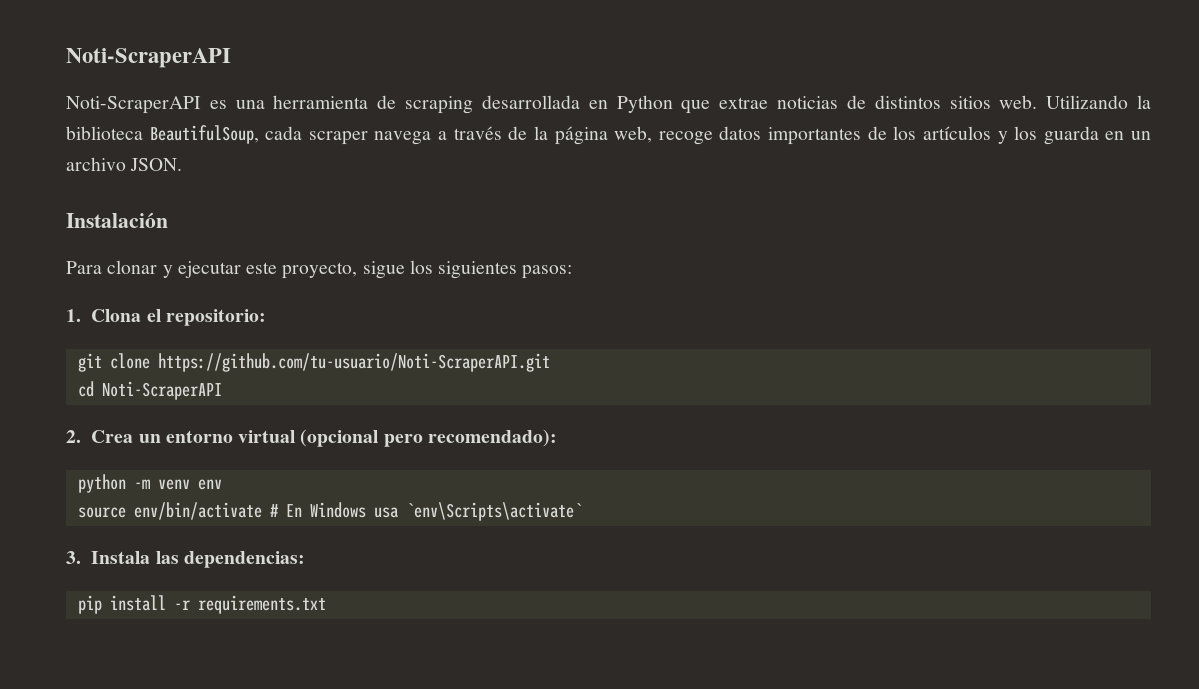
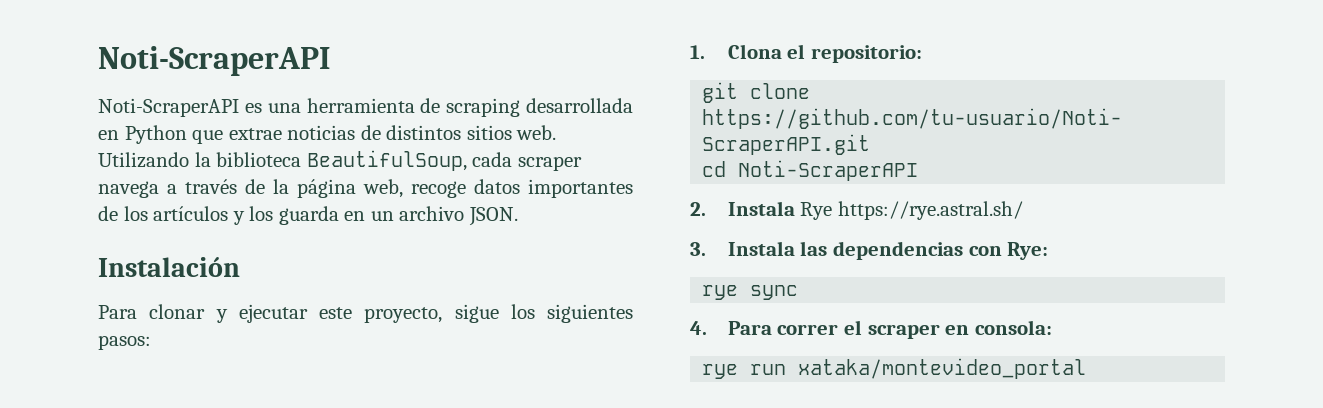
[91,429,557,447] [77,474,222,493] [77,502,582,521] [66,551,305,568] [77,595,326,614] Crea un entorno virtual (opcional pero recomendado): // python -m venv env // source env/bin/activate # En Windows usa `env\Scripts\activate` // 3. Instala las dependencias: // pip install -r requirements.txt -> [727,201,1023,220] [690,241,1049,260] [702,285,799,300] [690,320,1052,339] [702,358,1087,379] Instala Rye https://rye.astral.sh/ // 3. Instala las dependencias con Rye: // rye sync // 4. Para correr el scraper en consola: // rye run xataka/montevideo_portal

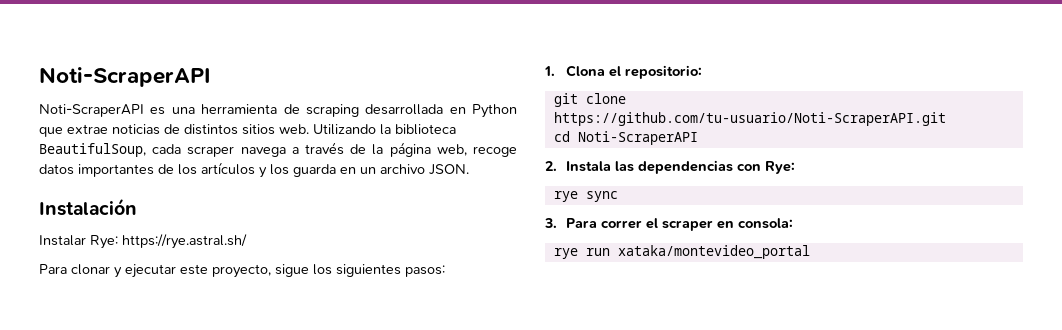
(240, 267) none -> [39,234,247,249] // Instalar Rye: https://rye.astral.sh/
[800,201,1023,220] [690,241,795,256] Rye https://rye.astral.sh/ // 3. Instala -> (611, 166) none
[690,321,707,335] 4. -> [544,218,557,228] 3.

